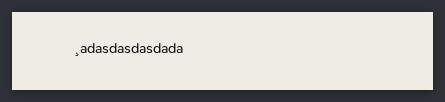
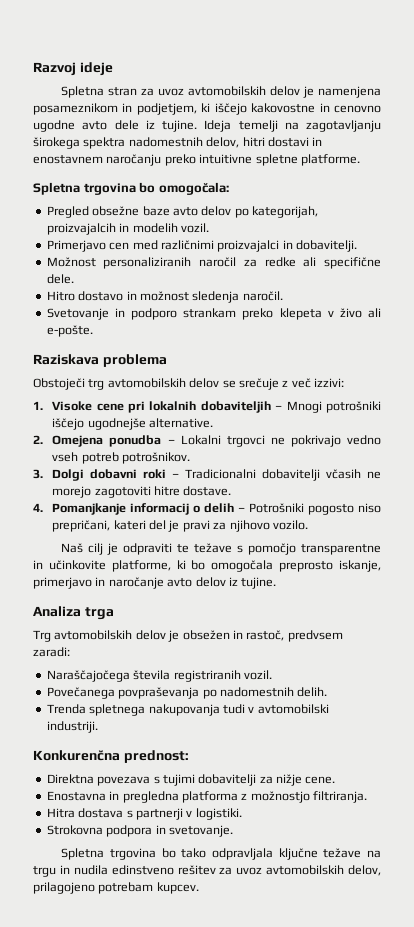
[74,43,183,56] ¸adasdasdasdada -> [33,62,113,76] [61,86,381,98] [33,103,381,115] [33,120,381,132] [33,137,323,149] [33,154,360,166] [33,182,229,195] [46,206,318,218] [46,223,209,235] [46,240,357,252] [46,257,381,269] [46,274,74,284] [46,291,283,303] [46,308,381,320] [46,325,93,337] [33,354,167,367] [33,378,344,390] [33,401,381,413] [52,418,214,430] [33,435,381,447] [52,452,191,464] [33,469,381,481] [52,486,232,498] [33,503,381,515] [52,520,308,532] [61,543,381,555] [33,560,381,572] [33,577,277,589] [33,606,114,620] [33,630,343,642] [33,647,70,657] [46,670,272,682] [46,687,328,699] [46,704,329,716] [46,721,98,733] [33,750,189,763] [46,774,336,786] [46,791,367,803] [46,808,242,820] [46,825,233,837] [61,848,381,860] [33,865,381,877] [33,882,199,894] Razvoj ideje // Spletna stran za uvoz avtomobilskih delov je namenjena posameznikom in podjetjem, ki iščejo kakovostne in cenovno ugodne avto dele iz tujine. Ideja temelji na zagotavljanju širokega spektra nadomestnih delov, hitri dostavi in enostavnem naročanju preko intuitivne spletne platforme. // Spletna trgovina bo omogočala: // Pregled obsežne baze avto delov po kategorijah, proizvajalcih in modelih vozil. // Primerjavo cen med različnimi proizvajalci in dobavitelji. // Možnost personaliziranih naročil za redke ali specifične dele. // Hitro dostavo in možnost sledenja naročil. // Svetovanje in podporo strankam preko klepeta v živo ali e-pošte. // Raziskava problema // Obstoječi trg avtomobilskih delov se srečuje z več izzivi: // 1. Visoke cene pri lokalnih dobaviteljih – Mnogi potrošniki iščejo ugodnejše alternative. // 2. Omejena ponudba – Lokalni trgovci ne pokrivajo vedno vseh potreb potrošnikov. // 3. Dolgi dobavni roki – Tradicionalni dobavitelji včasih ne morejo zagotoviti hitre dostave. // 4. Pomanjkanje informacij o delih – Potrošniki pogosto niso prepričani, kateri del je pravi za njihovo vozilo. // Naš cilj je odpraviti te težave s pomočjo transparentne in učinkovite platforme, ki bo omogočala preprosto iskanje, primerjavo in naročanje avto delov iz tujine. // Analiza trga // Trg avtomobilskih delov je obsežen in rastoč, predvsem zaradi: // Naraščajočega števila registriranih vozil. // Povečanega povpraševanja po nadomestnih delih. // Trenda spletnega nakupovanja tudi v avtomobilski industriji. // Konkurenčna prednost: // Direktna povezava s tujimi dobavitelji za nižje cene. // Enostavna in pregledna platforma z možnostjo filtriranja. // Hitra dostava s partnerji v logistiki. // Strokovna podpora in svetovanje. // Spletna trgovina bo tako odpravljala ključne težave na trgu in nudila edinstveno rešitev za uvoz avtomobilskih delov, prilagojeno potrebam kupcev.

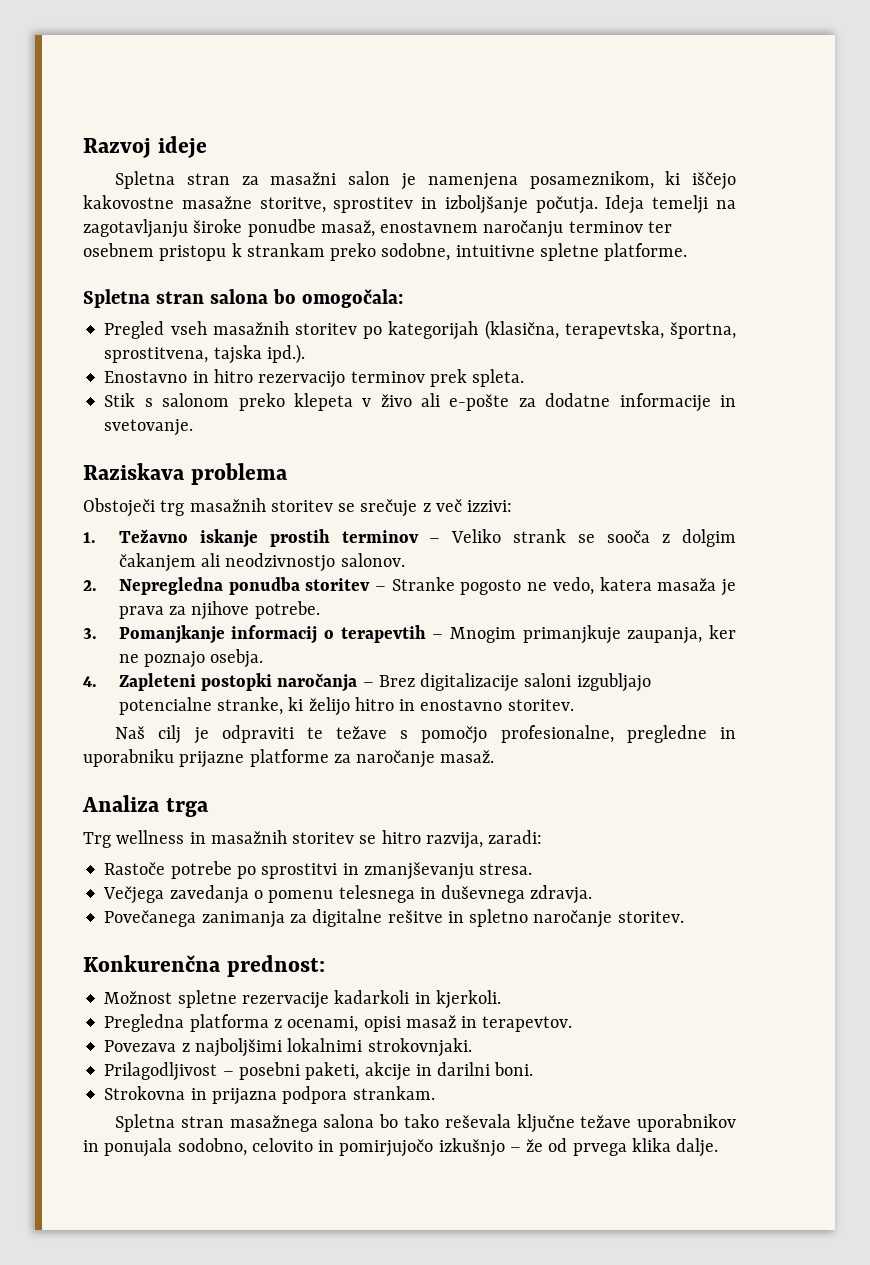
[158,86,381,98] [33,103,381,115] [33,120,381,132] [33,137,323,149] [33,154,196,166] uvoz avtomobilskih delov je namenjena posameznikom in podjetjem, ki iščejo kakovostne in cenovno ugodne avto dele iz tujine. Ideja temelji na zagotavljanju širokega spektra nadomestnih delov, hitri dostavi in enostavnem naročanju preko -> [270,171,736,190] [83,195,737,214] [83,219,672,238] [83,243,451,261] masažni salon je namenjena posameznikom, ki iščejo kakovostne masažne storitve, sprostitev in izboljšanje počutja. Ideja temelji na zagotavljanju široke ponudbe masaž, enostavnem naročanju terminov ter osebnem pristopu k strankam preko sodobne,
[83,183,136,195] trgovina -> [155,289,268,304] stran salona
[92,206,318,218] [46,223,209,235] [46,240,357,252] [46,257,381,269] [46,274,74,284] [46,291,283,303] [46,308,237,320] obsežne baze avto delov po kategorijah, proizvajalcih in modelih vozil. // Primerjavo cen med različnimi proizvajalci in dobavitelji. // Možnost personaliziranih naročil za redke ali specifične dele. // Hitro dostavo in možnost sledenja naročil. // Svetovanje in podporo strankam -> [170,320,737,340] [104,344,305,364] [104,369,525,388] [104,393,230,407] vseh masažnih storitev po kategorijah (klasična, terapevtska, športna, sprostitvena, tajska ipd.). // Enostavno in hitro rezervacijo terminov prek spleta. // Stik s salonom
[46,325,93,337] e-pošte. -> [449,393,736,412] [104,419,194,436] e-pošte za dodatne informacije in svetovanje.
[107,378,220,388] avtomobilskih delov -> [189,498,333,512] masažnih storitev
[52,401,381,413] [52,418,214,430] [33,435,381,447] [52,452,191,464] [33,469,381,481] [52,486,232,498] [33,503,381,515] [52,520,308,532] Visoke cene pri lokalnih dobaviteljih – Mnogi potrošniki iščejo ugodnejše alternative. // 2. Omejena ponudba – Lokalni trgovci ne pokrivajo vedno vseh potreb potrošnikov. // 3. Dolgi dobavni roki – Tradicionalni dobavitelji včasih ne morejo zagotoviti hitre dostave. // 4. Pomanjkanje informacij o delih – Potrošniki pogosto niso prepričani, kateri del je pravi za njihovo vozilo. -> [118,529,737,548] [118,553,405,572] [83,577,736,596] [118,601,320,620] [83,625,736,644] [118,649,264,668] [83,673,651,692] [118,697,574,716] Težavno iskanje prostih terminov – Veliko strank se sooča z dolgim čakanjem ali neodzivnostjo salonov. // 2. Nepregledna ponudba storitev – Stranke pogosto ne vedo, katera masaža je prava za njihove potrebe. // 3. Pomanjkanje informacij o terapevtih – Mnogim primanjkuje zaupanja, ker ne poznajo osebja. // 4. Zapleteni postopki naročanja – Brez digitalizacije saloni izgubljajo potencialne stranke, ki želijo hitro in enostavno storitev.
[301,544,381,555] [33,560,381,572] [33,577,277,589] [33,606,114,620] [33,630,343,642] [33,647,70,657] [46,670,272,682] [46,687,328,699] [46,704,329,716] [46,721,98,733] [33,750,189,763] [46,774,336,786] [46,791,367,803] [46,808,242,820] [46,825,233,837] [61,848,157,860] transparentne in učinkovite platforme, ki bo omogočala preprosto iskanje, primerjavo in naročanje avto delov iz tujine. // Analiza trga // Trg avtomobilskih delov je obsežen in rastoč, predvsem zaradi: // Naraščajočega števila registriranih vozil. // Povečanega povpraševanja po nadomestnih delih. // Trenda spletnega nakupovanja tudi v avtomobilski industriji. // Konkurenčna prednost: // Direktna povezava s tujimi dobavitelji za nižje cene. // Enostavna in pregledna platforma z možnostjo filtriranja. // Hitra dostava s partnerji v logistiki. // Strokovna podpora in svetovanje. // Spletna trgovina -> [500,725,736,743] [83,749,495,768] [82,795,209,817] [83,830,543,849] [104,861,533,880] [103,885,593,904] [104,909,684,928] [83,955,325,977] [104,990,501,1009] [104,1014,573,1032] [104,1038,472,1057] [104,1062,534,1081] [104,1086,435,1105] [115,1114,375,1132] profesionalne, pregledne in uporabniku prijazne platforme za naročanje masaž. // Analiza trga // Trg wellness in masažnih storitev se hitro razvija, zaradi: // Rastoče potrebe po sprostitvi in zmanjševanju stresa. // Večjega zavedanja o pomenu telesnega in duševnega zdravja. // Povečanega zanimanja za digitalne rešitve in spletno naročanje storitev. // Konkurenčna prednost: // Možnost spletne rezervacije kadarkoli in kjerkoli. // Pregledna platforma z ocenami, opisi masaž in terapevtov. // Povezava z najboljšimi lokalnimi strokovnjaki. // Prilagodljivost – posebni paketi, akcije in darilni boni. // Strokovna in prijazna podpora strankam. // Spletna stran masažnega salona
[212,848,274,860] odpravljala -> [444,1114,511,1128] reševala
[367,850,381,858] [33,865,381,877] [33,882,199,894] na trgu in nudila edinstveno rešitev za uvoz avtomobilskih delov, prilagojeno potrebam kupcev. -> [637,1114,737,1132] [83,1138,719,1157] uporabnikov in ponujala sodobno, celovito in pomirjujočo izkušnjo – že od prvega klika dalje.

